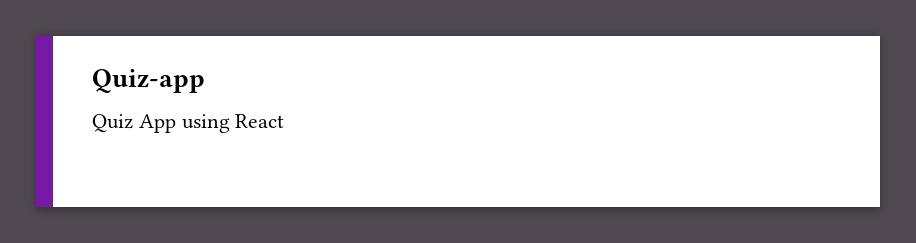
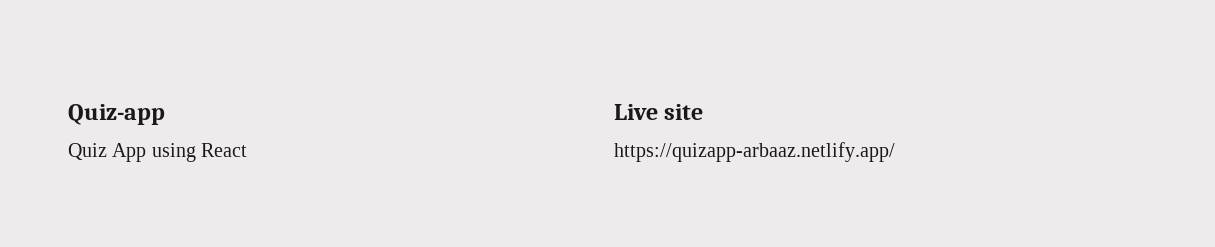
(285, 121) none -> [614,104,704,120] [614,142,895,162] // Live site // https://quizapp-arbaaz.netlify.app/

